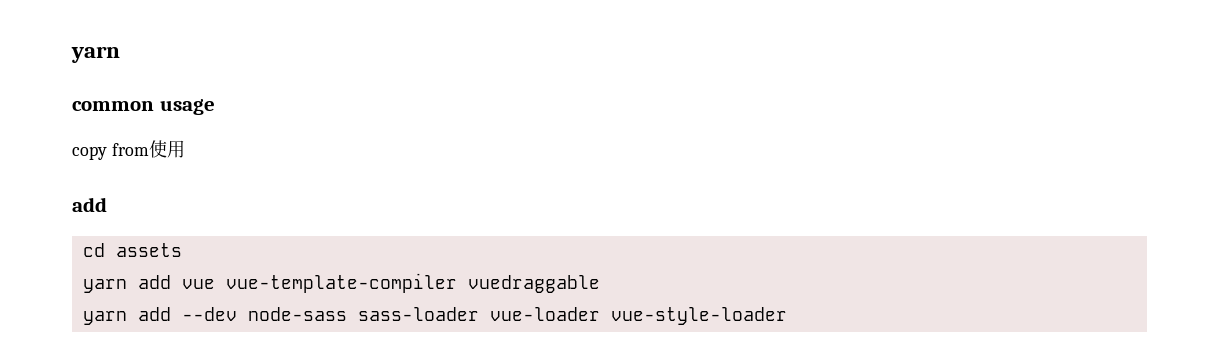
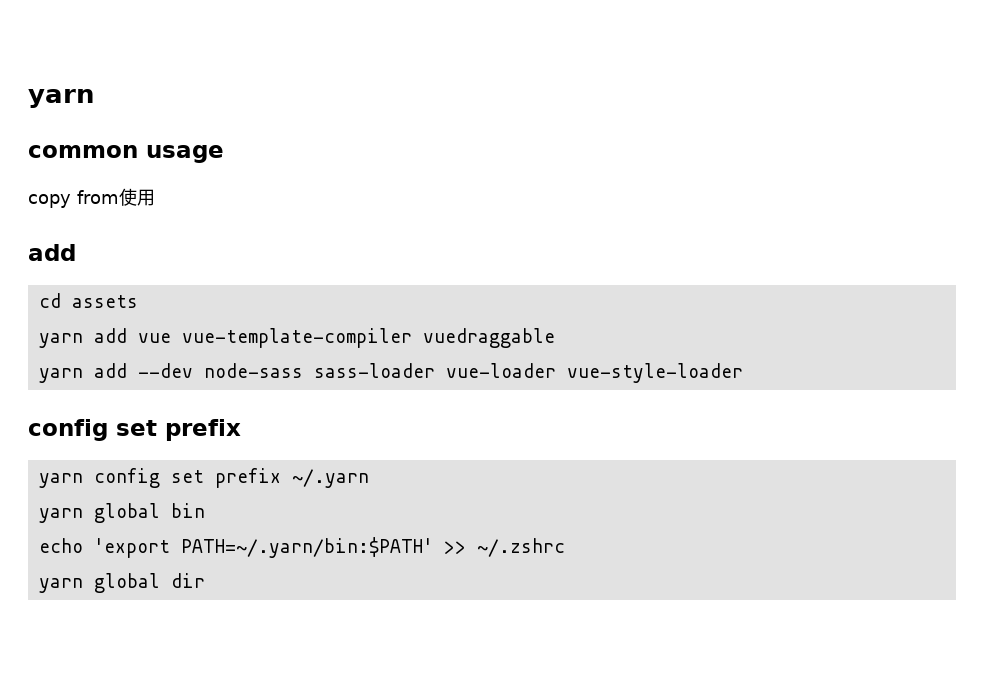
(787, 316) none -> [28,419,241,441] [38,468,369,488] [38,503,205,523] [38,537,565,558] [38,573,205,593] // config set prefix // yarn config set prefix ~/.yarn // yarn global bin // echo 'export PATH=~/.yarn/bin:$PATH' >> ~/.zshrc // yarn global dir

